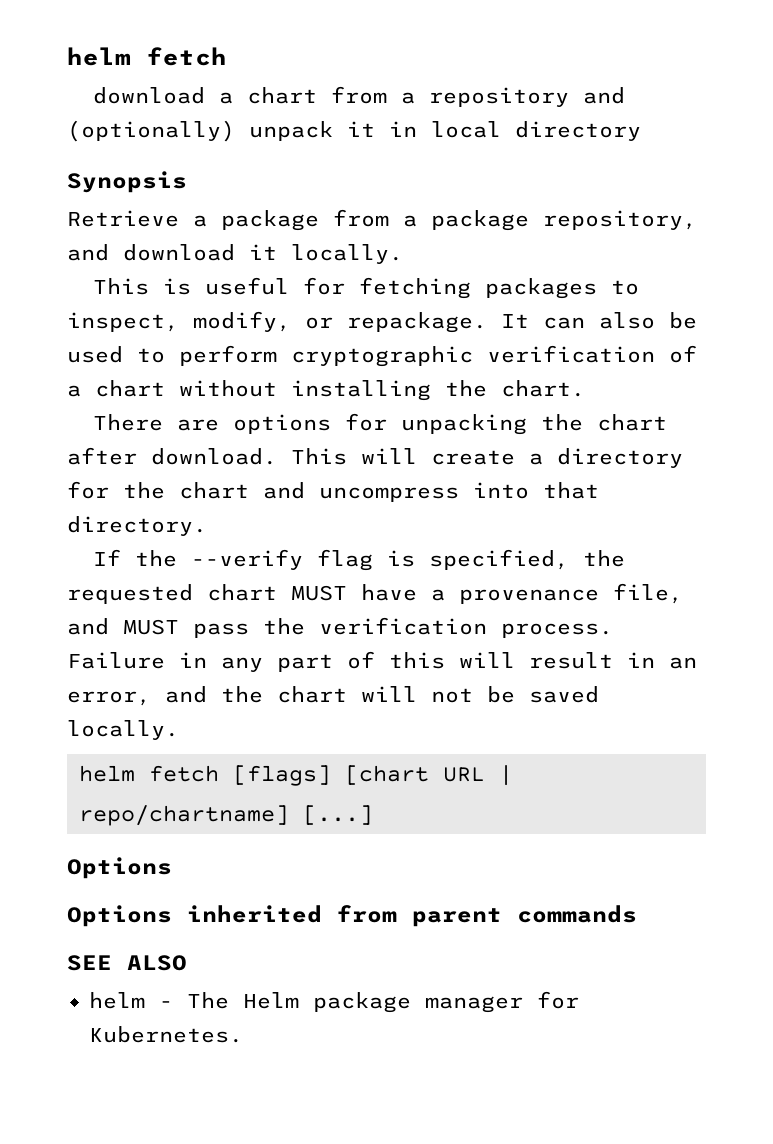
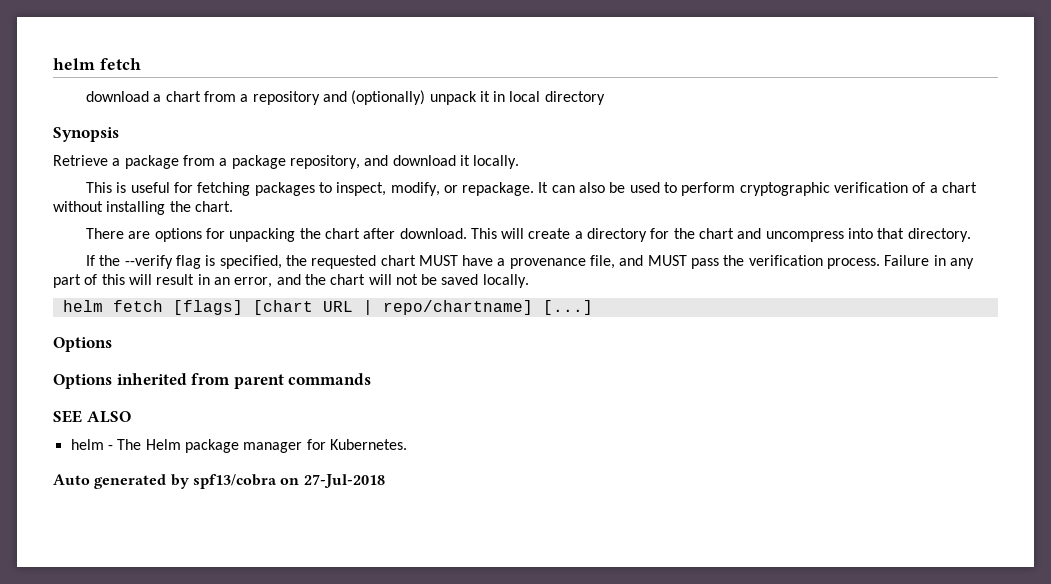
(243, 1034) none -> [53,474,385,489] // Auto generated by spf13/cobra on 27-Jul-2018

